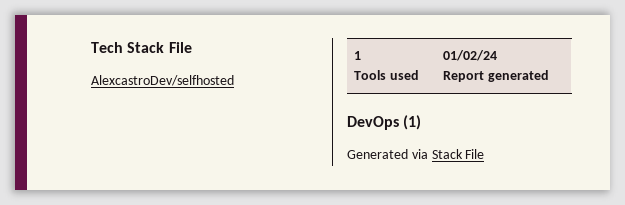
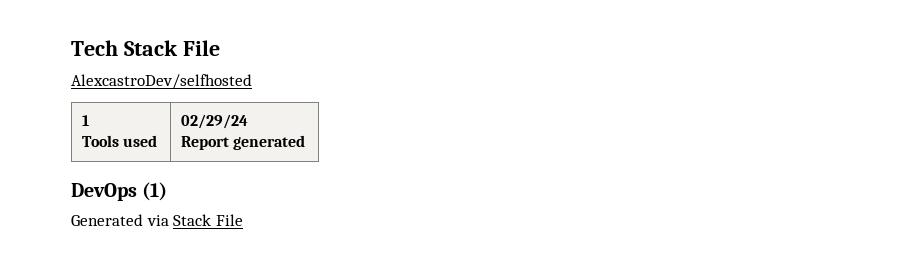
[443,50,498,61] 01/02/24 -> [180,114,248,129] 02/29/24

